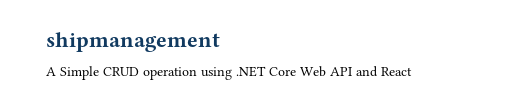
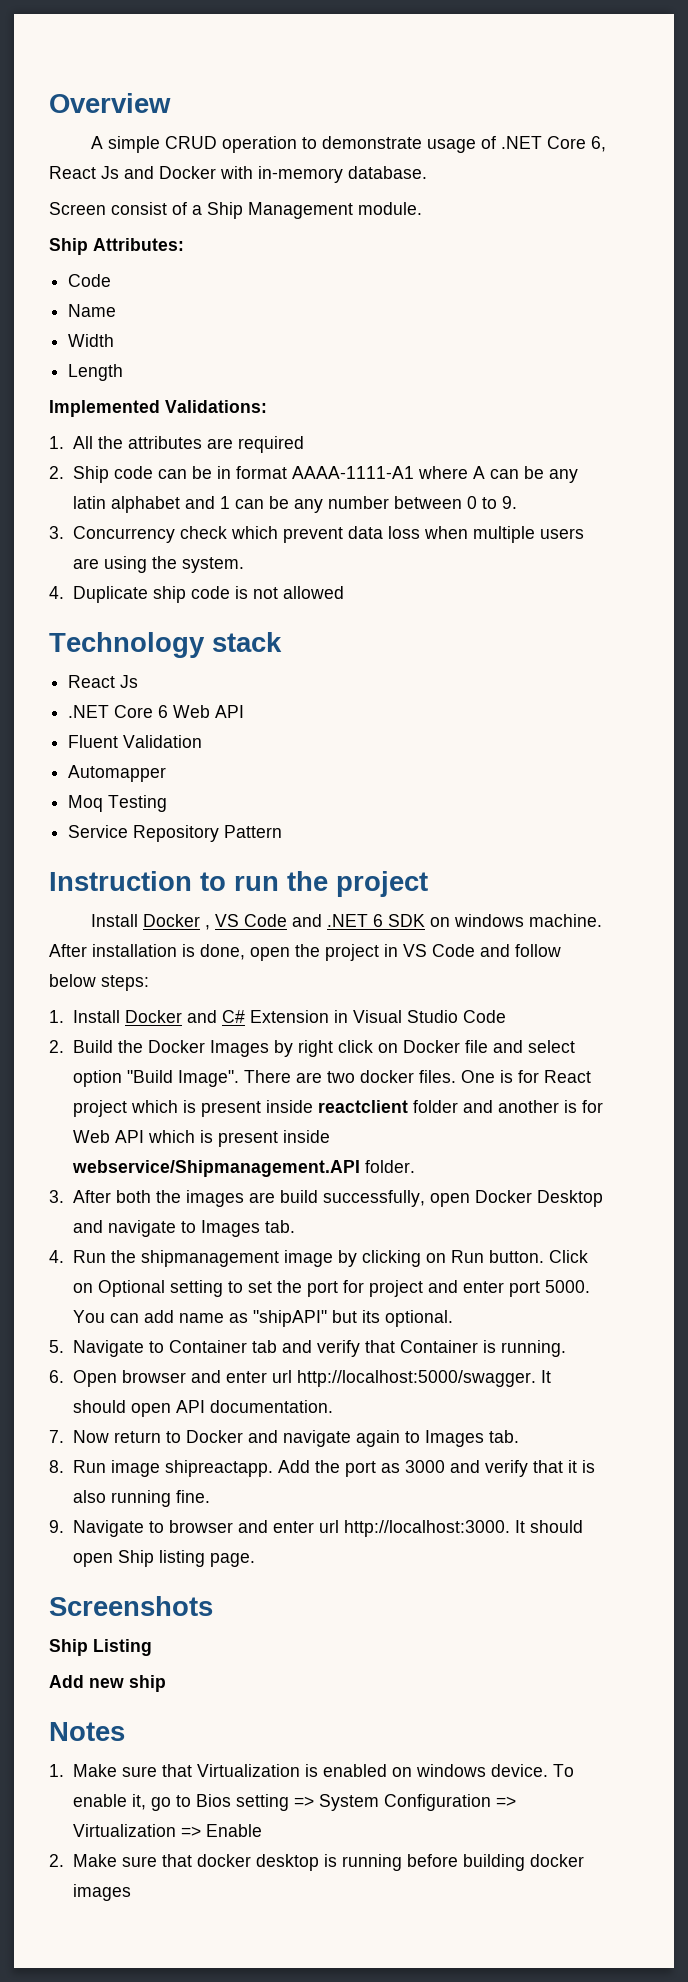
[46,32,220,52] [46,66,99,80] shipmanagement // A Simple -> [49,93,171,113] [91,136,161,153] Overview // A simple
[201,66,412,80] using .NET Core Web API and React -> [302,136,607,153] [49,166,427,183] [49,202,422,219] [49,238,184,255] [68,274,112,287] [68,304,117,317] [68,334,115,347] [68,364,124,381] [49,400,267,417] [49,436,304,453] [49,466,578,483] [72,496,517,513] [49,526,584,543] [72,556,244,573] [49,586,344,603] [49,632,282,658] [68,675,139,688] [68,705,245,718] [68,735,203,748] [68,765,167,782] [68,795,168,812] [68,825,283,842] [49,871,428,897] [91,914,603,930] [49,944,561,961] [49,974,149,991] [49,1010,506,1023] [49,1040,575,1057] [72,1070,591,1087] [72,1100,603,1117] [72,1130,330,1147] [71,1160,415,1177] [49,1190,603,1207] [72,1220,295,1237] [49,1250,588,1267] [72,1280,590,1297] [72,1310,453,1327] [49,1340,566,1357] [49,1370,551,1387] [72,1400,333,1417] [49,1430,519,1447] [49,1460,595,1477] [72,1490,210,1507] [49,1520,583,1537] [72,1550,255,1567] [49,1596,213,1616] [49,1639,152,1656] [49,1675,166,1692] [49,1722,125,1741] [49,1764,574,1777] [72,1794,516,1811] [72,1824,262,1837] [49,1854,584,1871] [72,1884,131,1901] to demonstrate usage of .NET Core 6, React Js and Docker with in-memory database. // Screen consist of a Ship Management module. // Ship Attributes: // Code // Name // Width // Length // Implemented Validations: // 1. All the attributes are required // 2. Ship code can be in format AAAA-1111-A1 where A can be any latin alphabet and 1 can be any number between 0 to 9. // 3. Concurrency check which prevent data loss when multiple users are using the system. // 4. Duplicate ship code is not allowed // Technology stack // React Js // .NET Core 6 Web API // Fluent Validation // Automapper // Moq Testing // Service Repository Pattern // Instruction to run the project // Install Docker , VS Code and .NET 6 SDK on windows machine. After installation is done, open the project in VS Code and follow below steps: // 1. Install Docker and C# Extension in Visual Studio Code // 2. Build the Docker Images by right click on Docker file and select option "Build Image". There are two docker files. One is for React project which is present inside reactclient folder and another is for Web API which is present inside webservice/Shipmanagement.API folder. // 3. After both the images are build successfully, open Docker Desktop and navigate to Images tab. // 4. Run the shipmanagement image by clicking on Run button. Click on Optional setting to set the port for project and enter port 5000. You can add name as "shipAPI" but its optional. // 5. Navigate to Container tab and verify that Container is running. // 6. Open browser and enter url http://localhost:5000/swagger. It should open API documentation. // 7. Now return to Docker and navigate again to Images tab. // 8. Run image shipreactapp. Add the port as 3000 and verify that it is also running fine. // 9. Navigate to browser and enter url http://localhost:3000. It should open Ship listing page. // Screenshots // Ship Listing // Add new ship // Notes // 1. Make sure that Virtualization is enabled on windows device. To enable it, go to Bios setting => System Configuration => Virtualization => Enable // 2. Make sure that docker desktop is running before building docker images

